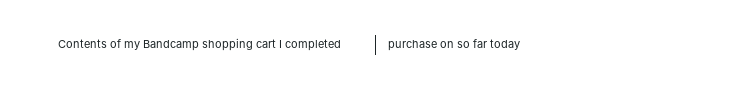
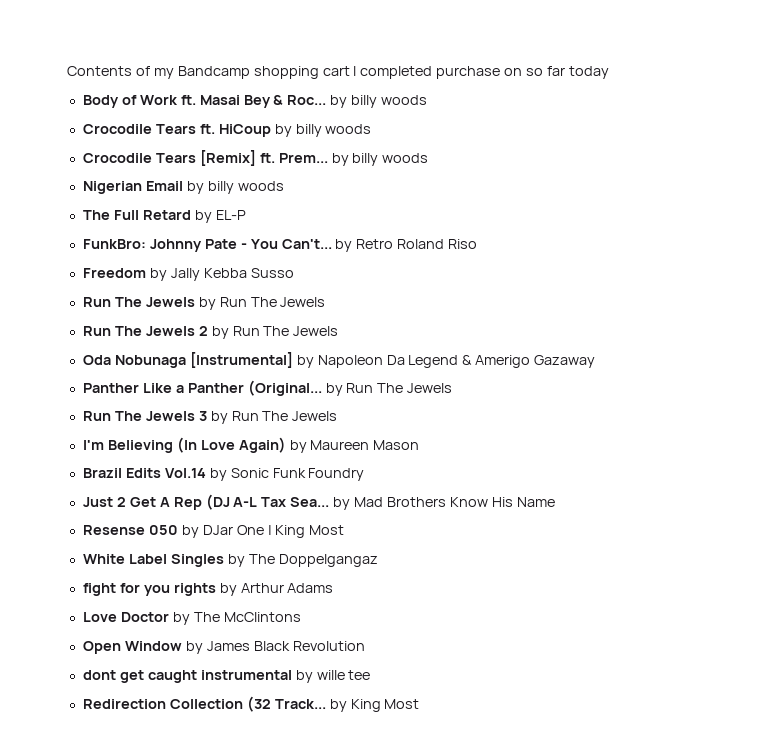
(520, 44) none -> [82,95,428,108] [82,124,372,137] [82,150,429,166] [82,181,284,194] [82,210,246,223] [82,239,478,252] [82,268,294,281] [82,297,326,310] [82,326,339,339] [82,352,596,368] [82,380,453,396] [82,411,338,424] [82,437,420,453] [82,468,365,481] [82,494,555,510] [82,525,345,538] [82,554,378,567] [82,583,334,596] [82,612,301,625] [82,641,365,654] [82,670,371,683] [82,696,420,712] // Body of Work ft. Masai Bey & Roc... by billy woods // Crocodile Tears ft. HiCoup by billy woods // Crocodile Tears [Remix] ft. Prem... by billy woods // Nigerian Email by billy woods // The Full Retard by EL-P // FunkBro: Johnny Pate - You Can't... by Retro Roland Riso // Freedom by Jally Kebba Susso // Run The Jewels by Run The Jewels // Run The Jewels 2 by Run The Jewels // Oda Nobunaga [Instrumental] by Napoleon Da Legend & Amerigo Gazaway // Panther Like a Panther (Original... by Run The Jewels // Run The Jewels 3 by Run The Jewels // I'm Believing (In Love Again) by Maureen Mason // Brazil Edits Vol.14 by Sonic Funk Foundry // Just 2 Get A Rep (DJ A-L Tax Sea... by Mad Brothers Know His Name // Resense 050 by DJar One | King Most // White Label Singles by The Doppelgangaz // fight for you rights by Arthur Adams // Love Doctor by The McClintons // Open Window by James Black Revolution // dont get caught instrumental by wille tee // Redirection Collection (32 Track... by King Most

